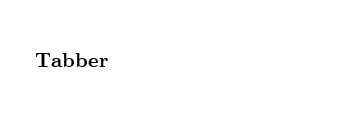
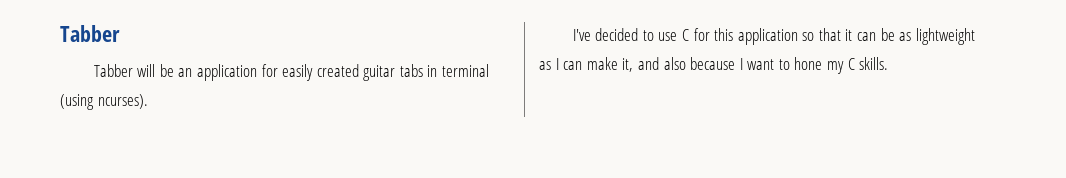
[35,53,108,67] Tabber -> [60,25,120,42] [93,64,490,81] [60,94,148,110] [572,28,975,45] [539,57,889,74] Tabber // Tabber will be an application for easily created guitar tabs in terminal (using ncurses). // I've decided to use C for this application so that it can be as lightweight as I can make it, and also because I want to hone my C skills.

